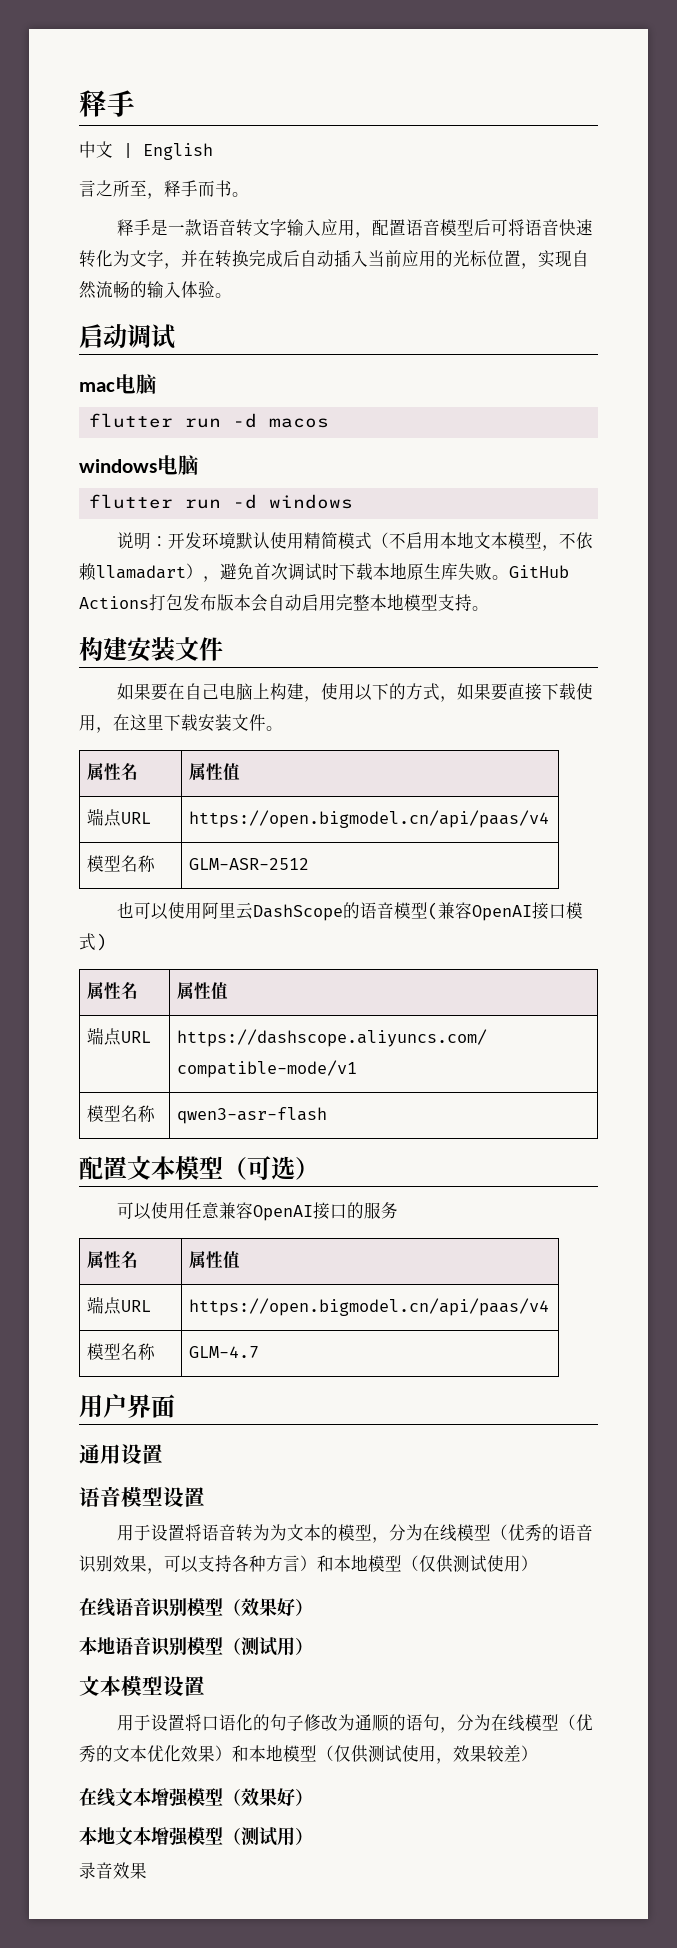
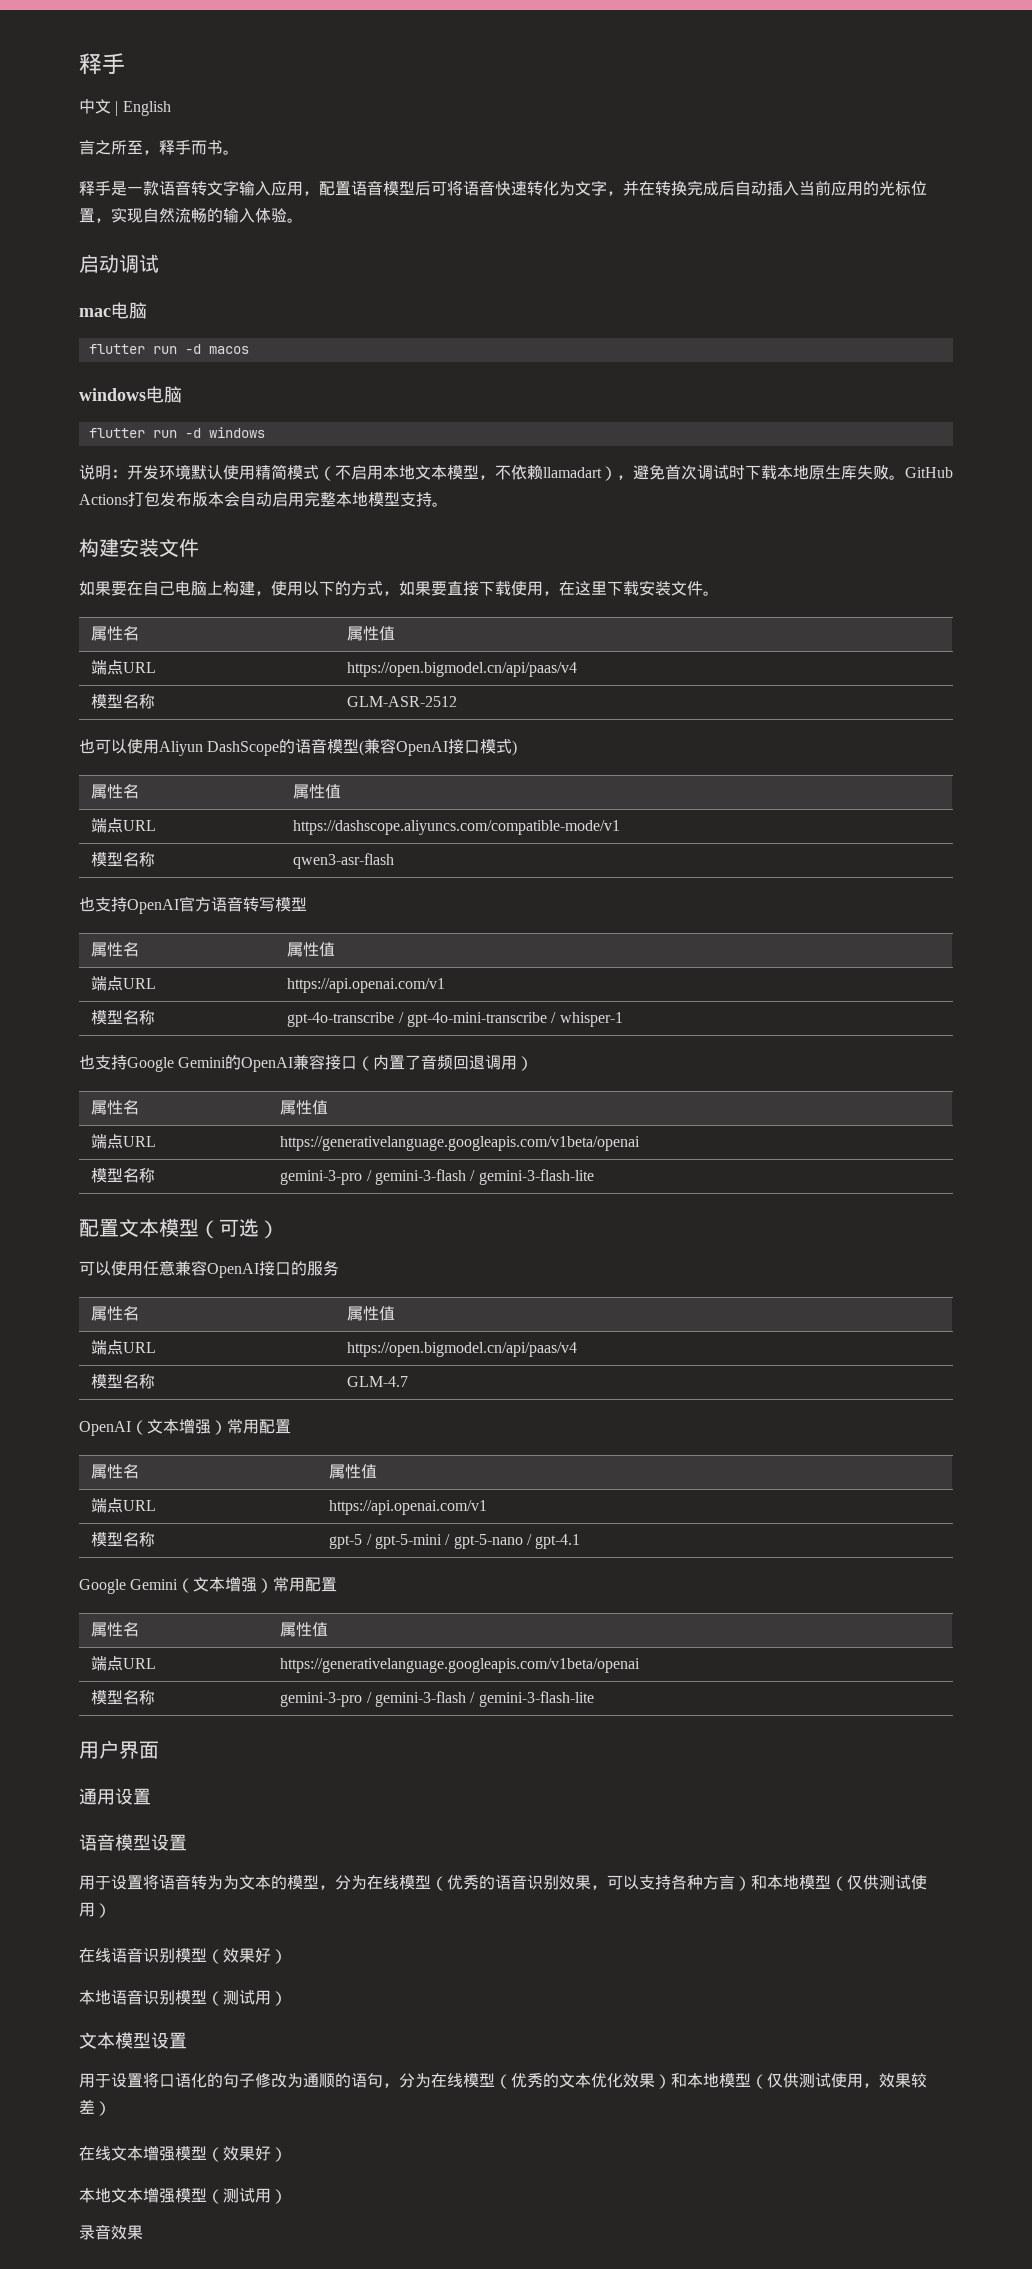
[201,902,253,920] 阿里云 -> [159,741,203,756] Aliyun
(328, 1115) none -> [79,896,307,914] [91,942,140,957] [287,942,336,957] [91,976,157,991] [287,978,446,993] [91,1010,156,1025] [287,1012,623,1027] [79,1054,534,1072] [91,1100,140,1115] [280,1100,329,1115] [91,1134,157,1149] [280,1136,641,1151] [91,1168,156,1183] [280,1169,594,1185] // 也支持OpenAI官方语音转写模型 // 属性名 | 属性值 // 端点URL | https://api.openai.com/v1 // 模型名称 | gpt-4o-transcribe / gpt-4o-mini-transcribe / whisper-1 // 也支持Google Gemini的OpenAI兼容接口（内置了音频回退调用） // 属性名 | 属性值 // 端点URL | https://generativelanguage.googleapis.com/v1beta/openai // 模型名称 | gemini-3-pro / gemini-3-flash / gemini-3-flash-lite
(260, 1352) none -> [79,1418,291,1436] [91,1464,140,1479] [329,1464,378,1479] [91,1498,157,1513] [329,1500,488,1515] [91,1532,156,1547] [329,1534,581,1549] [79,1576,338,1594] [91,1622,140,1637] [280,1622,329,1637] [91,1656,157,1671] [280,1658,641,1673] [91,1690,156,1705] [280,1691,594,1707] // OpenAI（文本增强）常用配置 // 属性名 | 属性值 // 端点URL | https://api.openai.com/v1 // 模型名称 | gpt-5 / gpt-5-mini / gpt-5-nano / gpt-4.1 // Google Gemini（文本增强）常用配置 // 属性名 | 属性值 // 端点URL | https://generativelanguage.googleapis.com/v1beta/openai // 模型名称 | gemini-3-pro / gemini-3-flash / gemini-3-flash-lite

